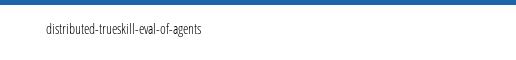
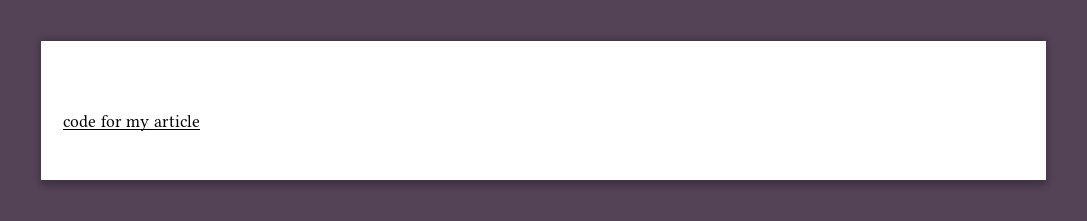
[46,23,201,37] distributed-trueskill-eval-of-agents -> [63,115,201,131] code for my article

